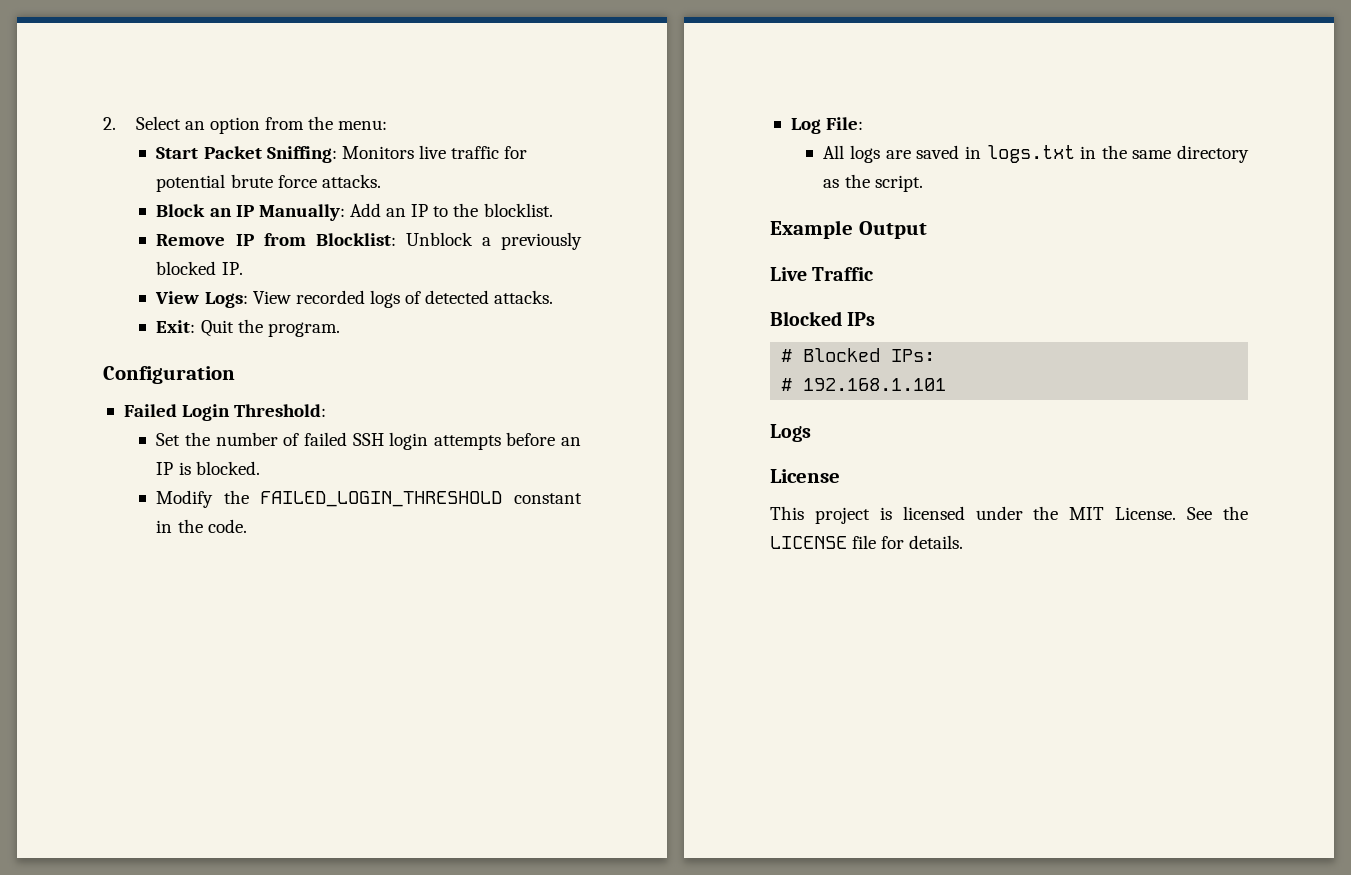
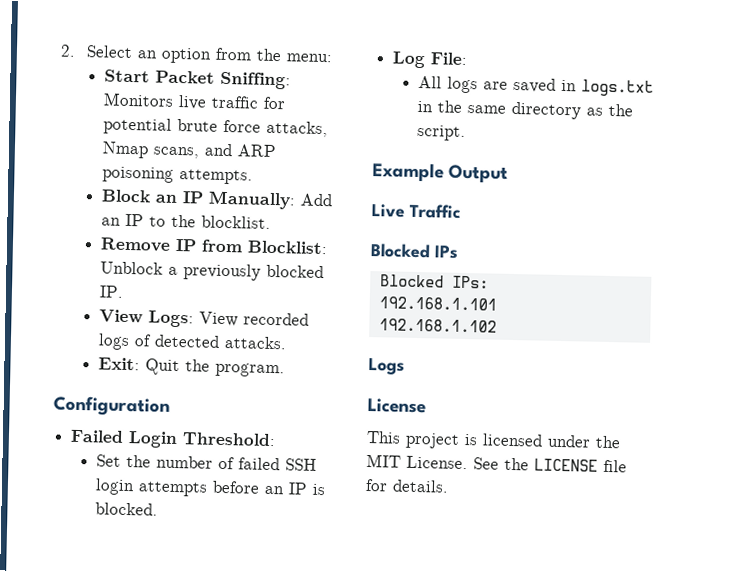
[321,174,381,188] attacks. -> [266,120,329,138] [102,141,278,159] [102,166,254,185] attacks, Nmap scans, and ARP poisoning attempts.
[156,490,582,508] [156,519,247,533] // Modify the FAILED_LOGIN_THRESHOLD constant in the code. -> (159, 509) none
[781,349,793,362] # -> (458, 252) none
[781,378,793,391] # -> (489, 282) none
(947, 384) none -> [378,318,497,333] // 192.168.1.102

